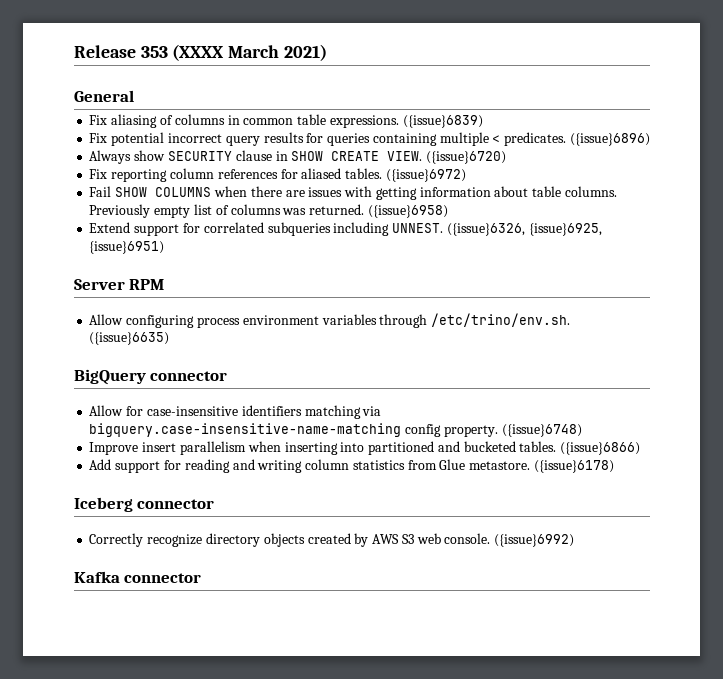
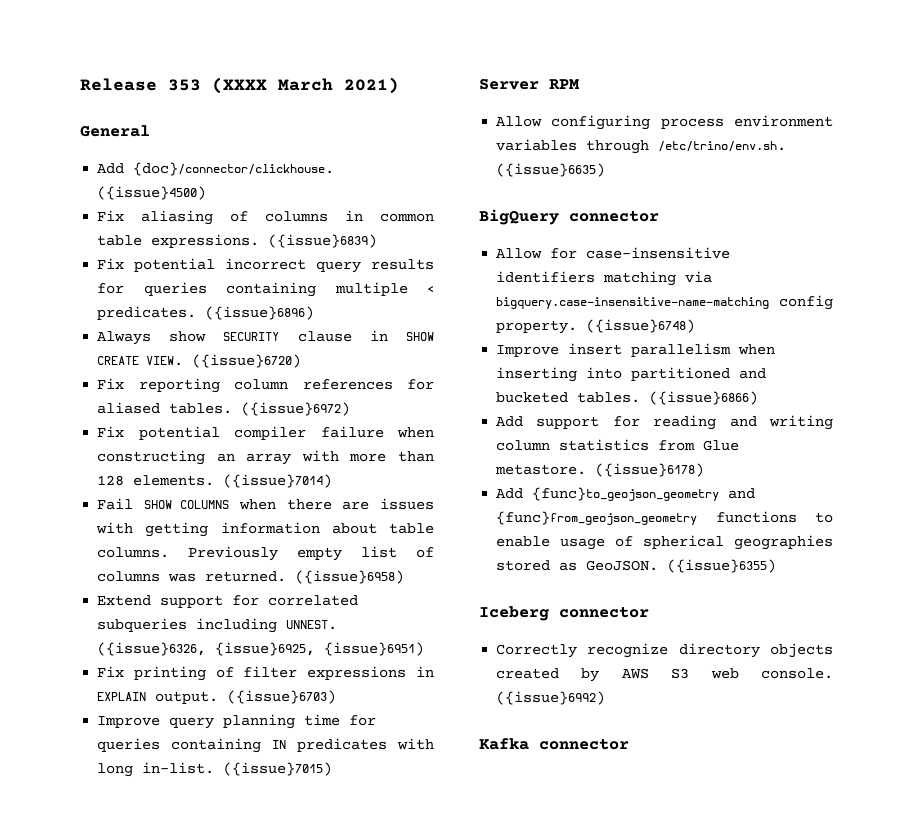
(134, 96) none -> [97,162,335,176] [97,186,207,200] // Add {doc}/connector/clickhouse. ({issue}4500)
(466, 175) none -> [97,426,434,440] [97,450,434,465] [97,474,333,488] // Fix potential compiler failure when constructing an array with more than 128 elements. ({issue}7014)
(165, 247) none -> [97,666,434,681] [97,690,337,704] [97,714,377,729] [97,738,434,753] [97,762,333,777] // Fix printing of filter expressions in EXPLAIN output. ({issue}6703) // Improve query planning time for queries containing IN predicates with long in-list. ({issue}7015)
(614, 466) none -> [496,487,756,501] [496,511,833,525] [496,535,833,550] [496,559,777,573] // Add {func}to_geojson_geometry and {func}from_geojson_geometry functions to enable usage of spherical geographies stored as GeoJSON. ({issue}6355)

